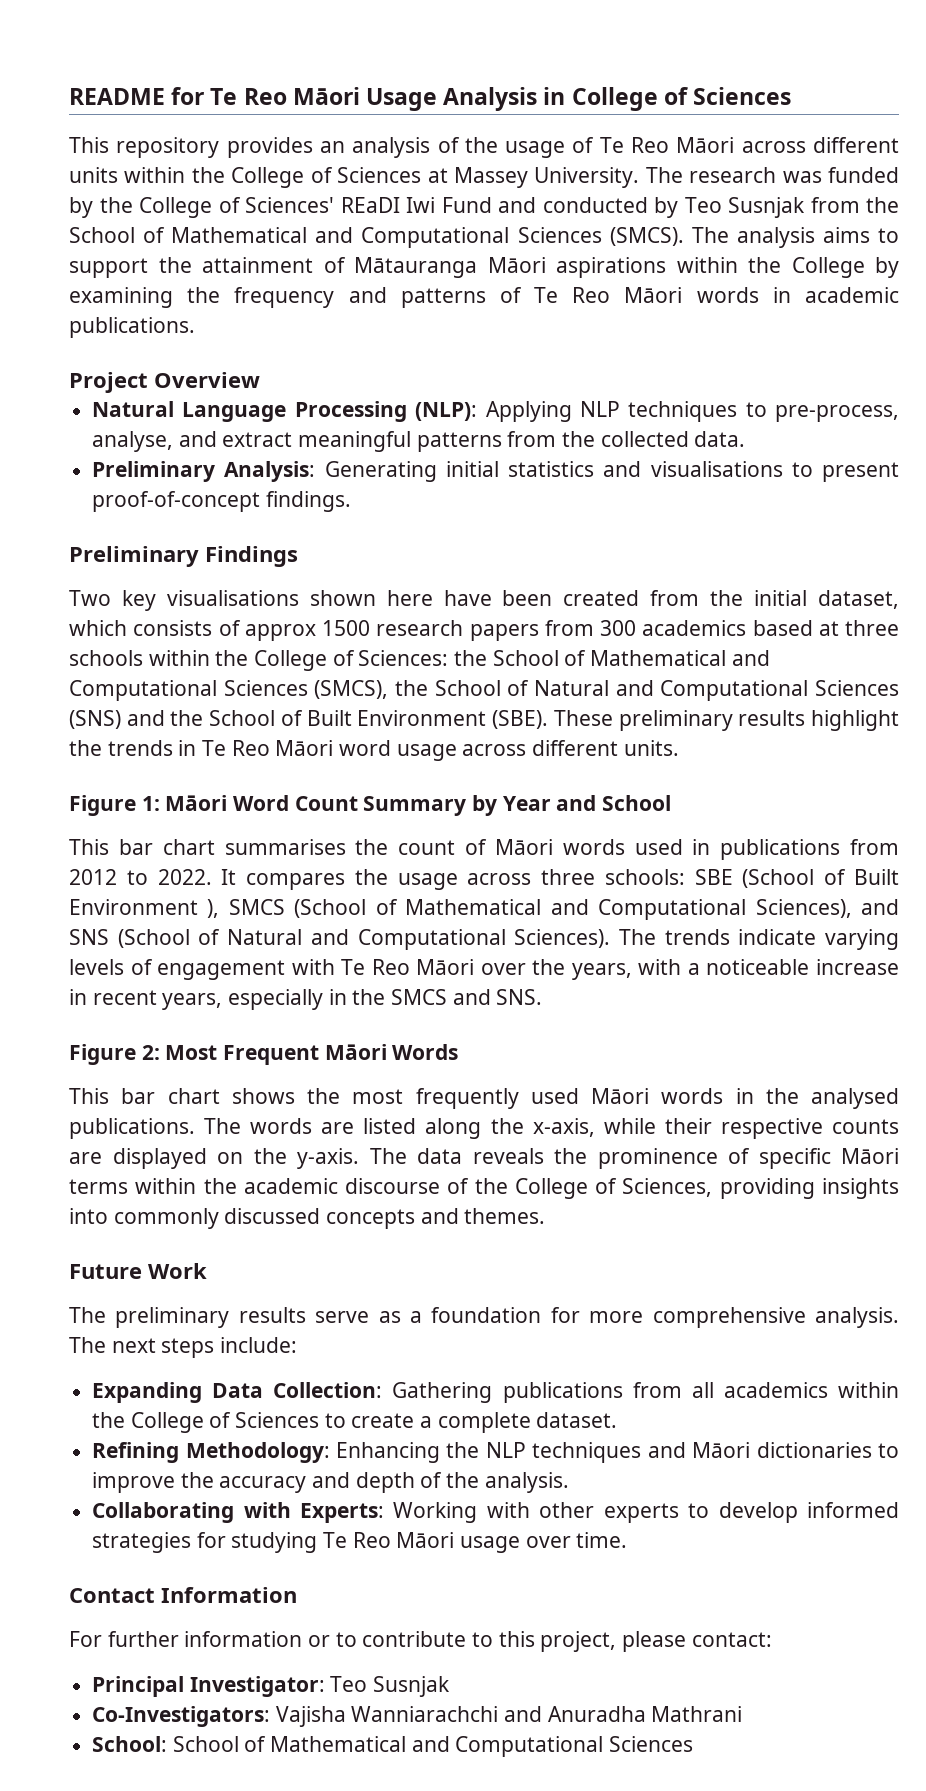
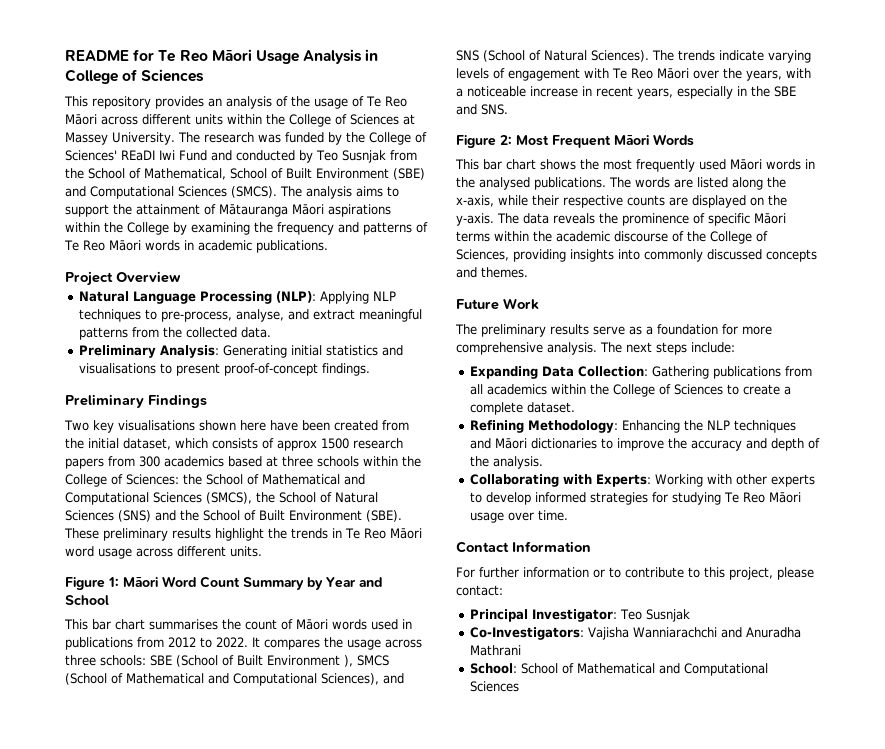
[171,227,308,243] Mathematical -> [144,168,425,180] Mathematical, School of Built Environment (SBE)
[615,680,809,701] and Computational -> (378, 497) none
[310,929,506,950] and Computational -> (587, 55) none
[391,989,448,1005] SMCS -> [774,86,796,97] SBE

